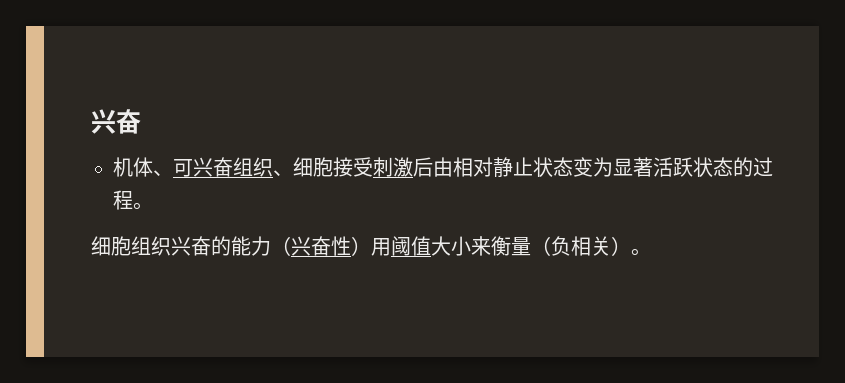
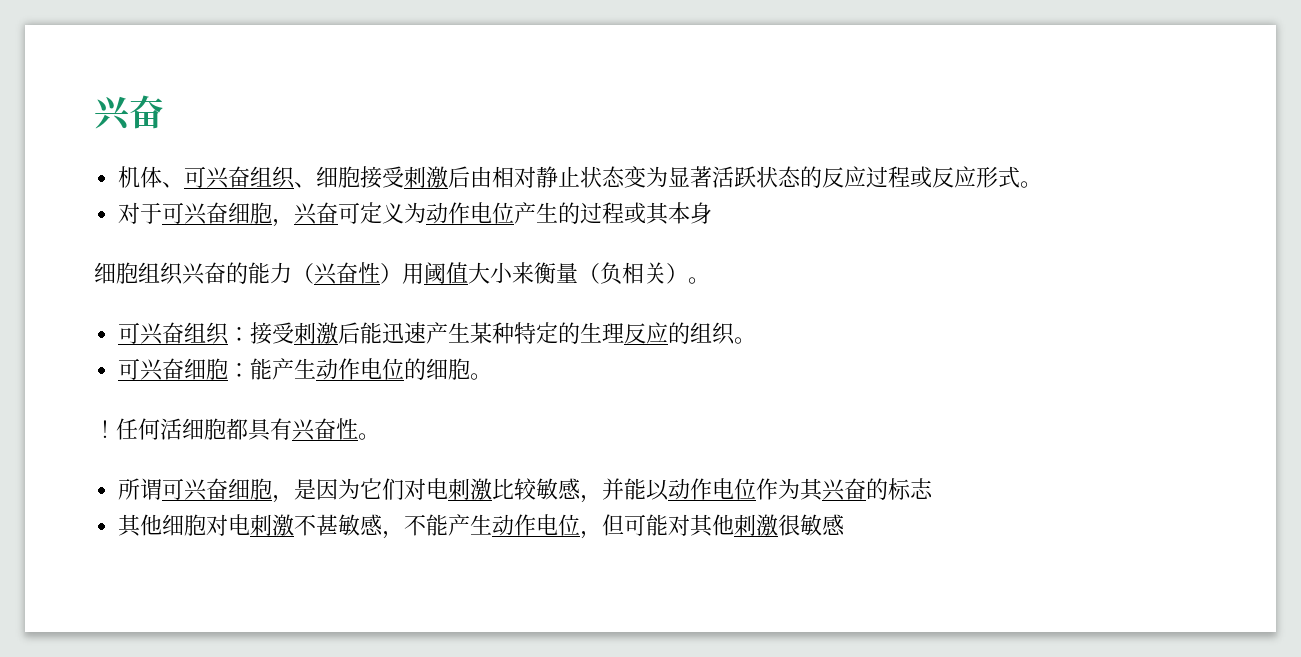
[753,157,773,177] [113,190,153,210] 过程。 -> [822,166,1043,188] [118,202,713,227] 反应过程或反应形式。 // 对于可兴奋细胞，兴奋可定义为动作电位产生的过程或其本身
(651, 252) none -> [118,322,757,345] [118,358,493,381] [94,418,380,441] [118,478,934,503] [118,514,846,539] // 可兴奋组织：接受刺激后能迅速产生某种特定的生理反应的组织。 // 可兴奋细胞：能产生动作电位的细胞。 // ！任何活细胞都具有兴奋性。 // 所谓可兴奋细胞，是因为它们对电刺激比较敏感，并能以动作电位作为其兴奋的标志 // 其他细胞对电刺激不甚敏感，不能产生动作电位，但可能对其他刺激很敏感

